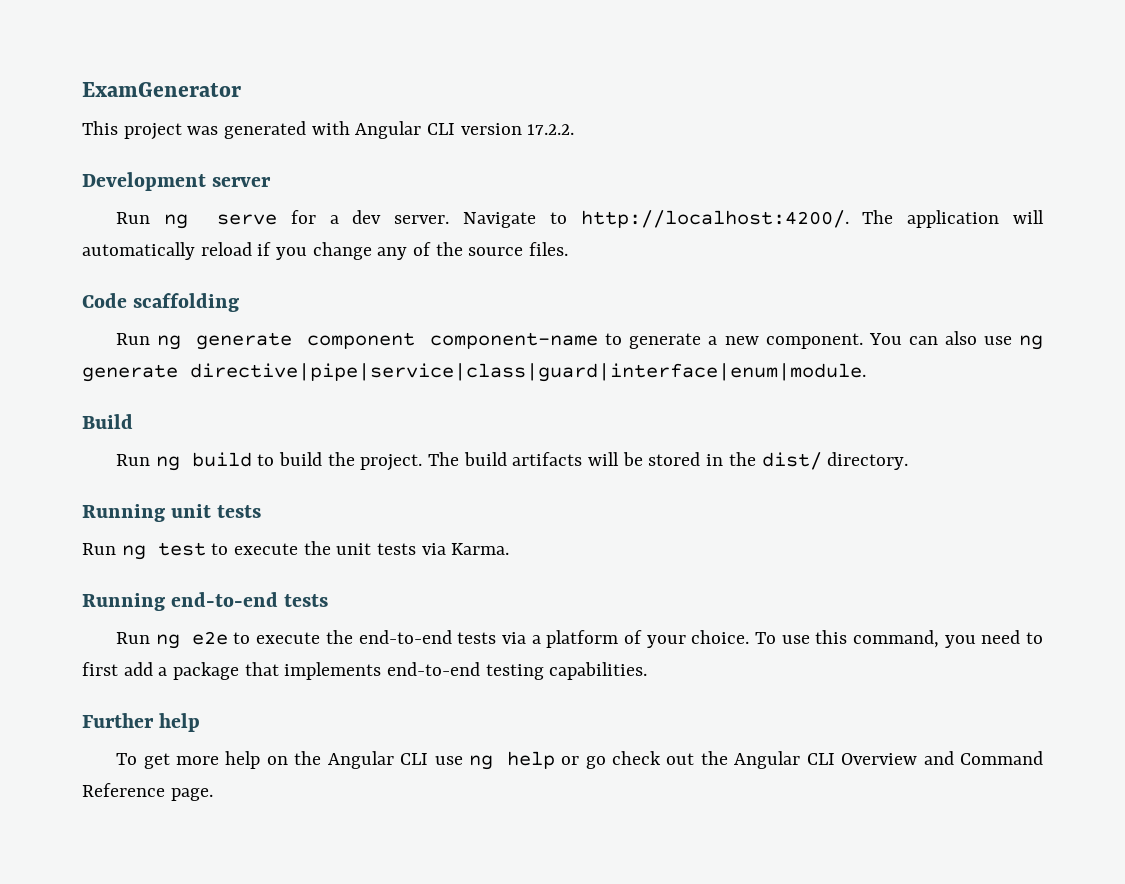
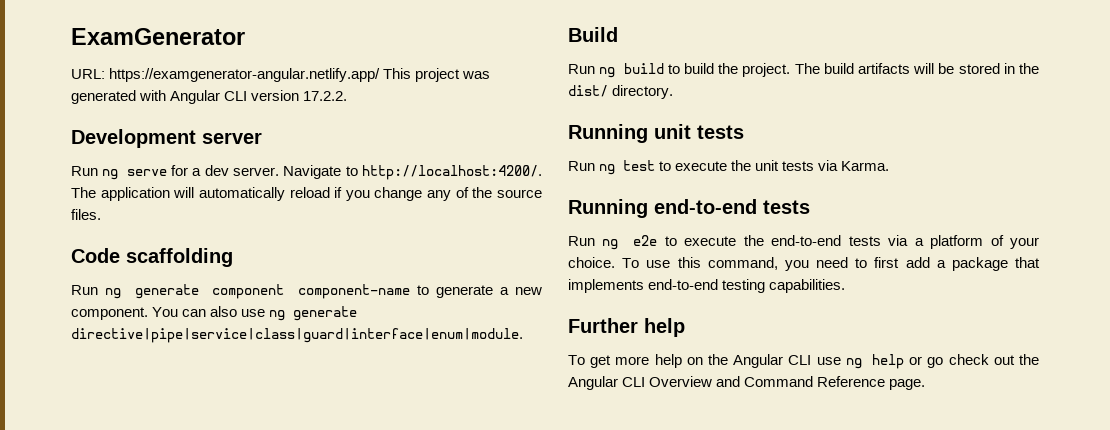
(241, 89) none -> [71,68,381,82] URL: https://examgenerator-angular.netlify.app/

